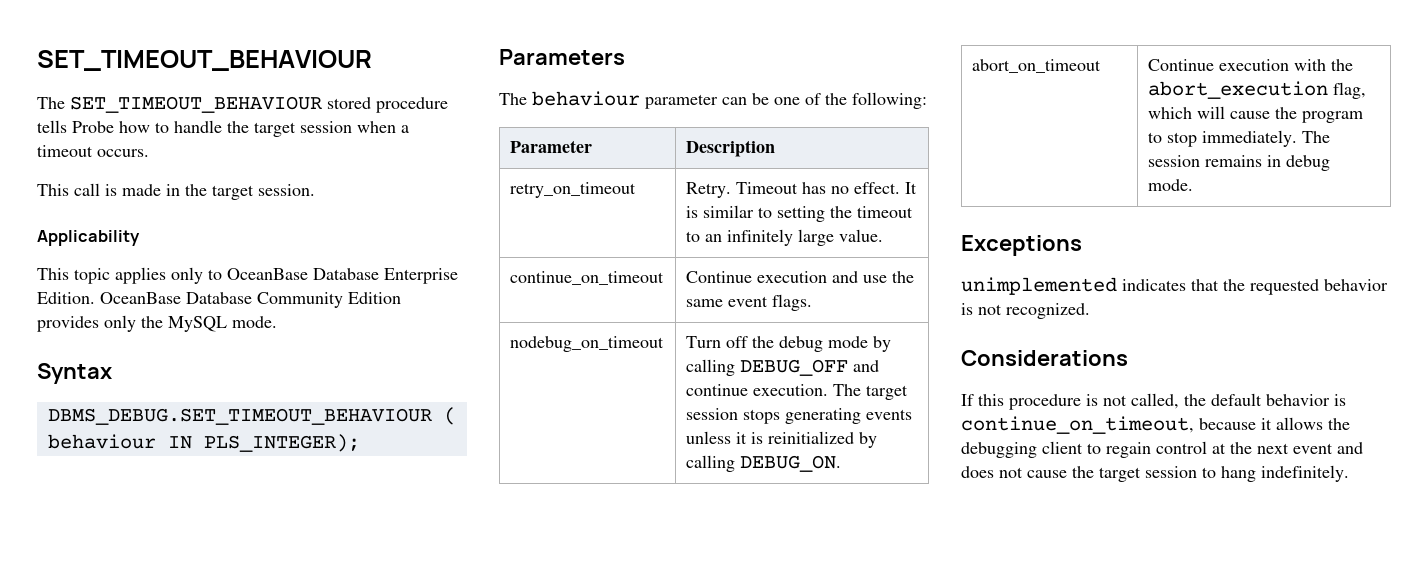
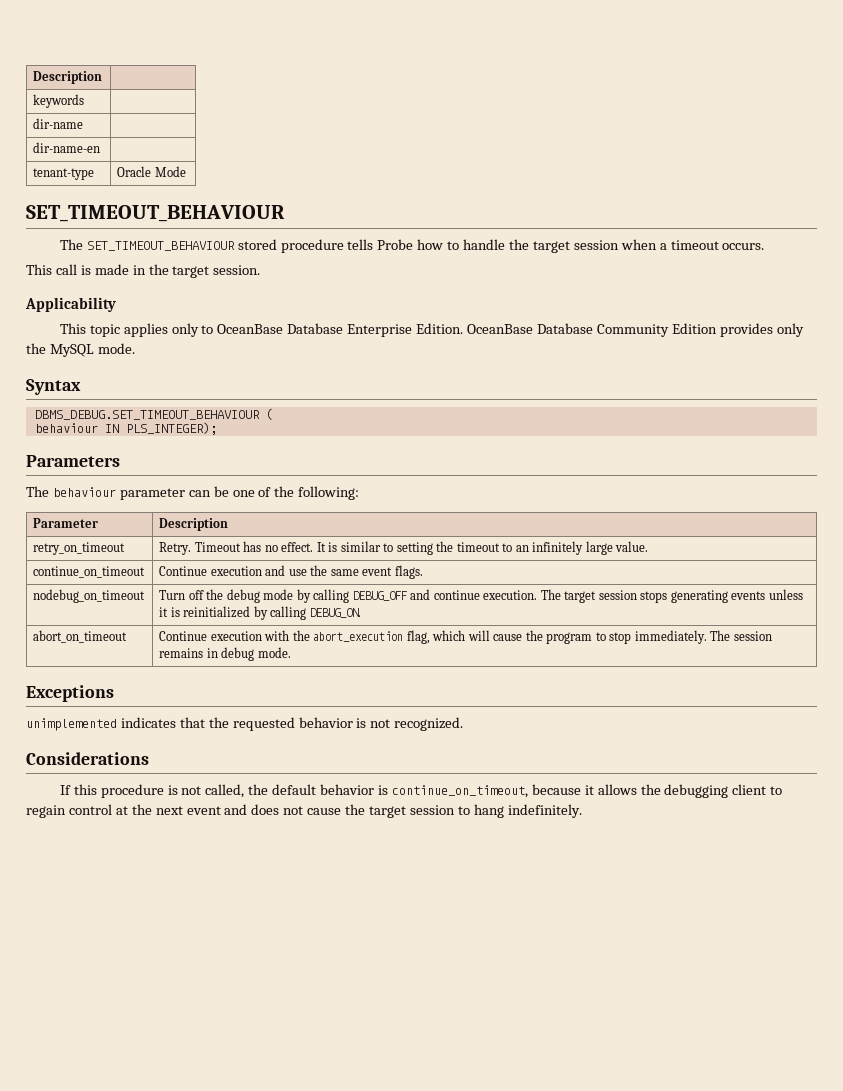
(37, 60) none -> [33,71,103,84] [33,94,85,108] [33,118,84,129] [33,142,101,153] [33,168,95,180] [117,166,186,177] Description | // keywords | // dir-name | // dir-name-en | // tenant-type | Oracle Mode //

